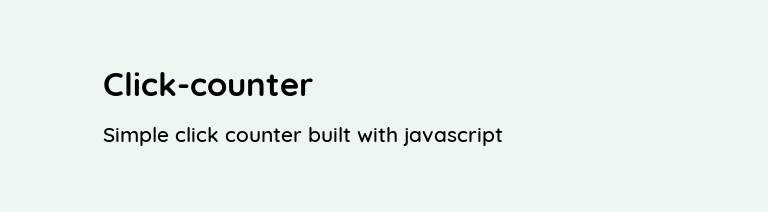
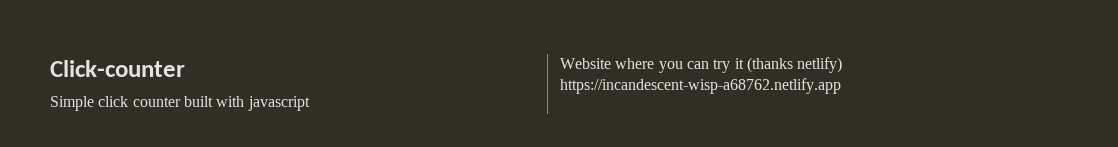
(503, 137) none -> [560,57,843,73] [560,78,841,94] // Website where you can try it (thanks netlify) https://incandescent-wisp-a68762.netlify.app

